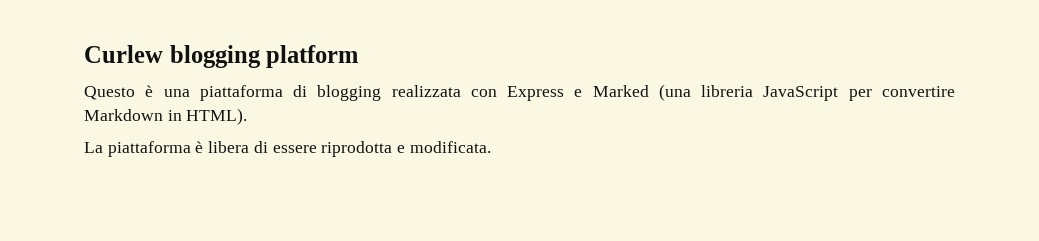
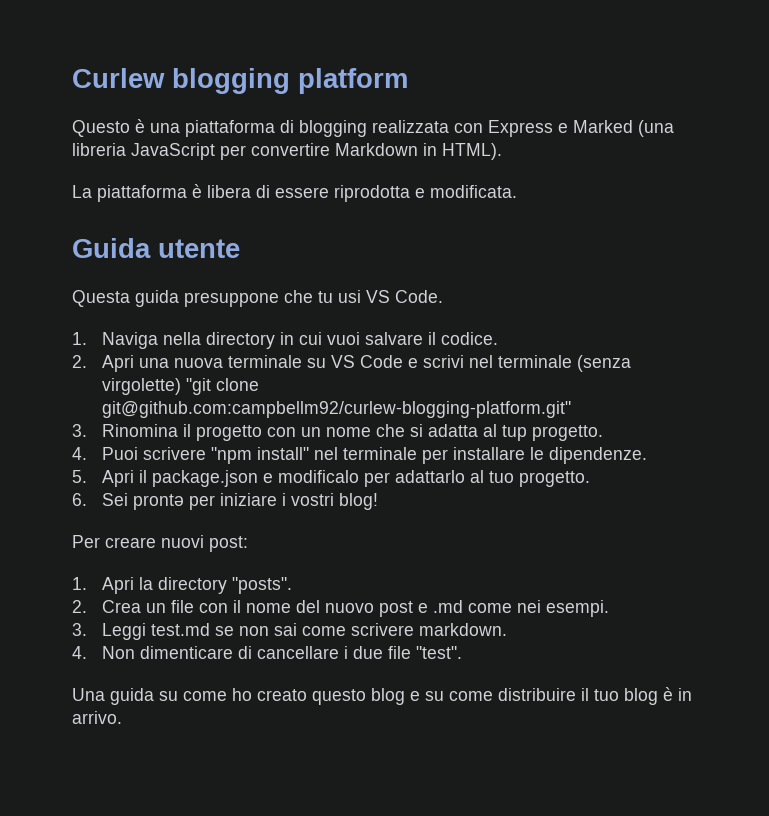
(491, 147) none -> [72,238,240,258] [72,290,443,307] [72,332,498,349] [72,355,631,372] [101,378,259,395] [101,401,571,418] [72,424,603,441] [72,447,647,464] [72,470,590,487] [72,493,378,510] [72,535,248,552] [72,577,292,594] [72,600,609,617] [72,623,507,640] [72,646,462,659] [72,687,692,705] [72,711,122,724] // Guida utente // Questa guida presuppone che tu usi VS Code. // 1. Naviga nella directory in cui vuoi salvare il codice. // 2. Apri una nuova terminale su VS Code e scrivi nel terminale (senza virgolette) "git clone git@github.com:campbellm92/curlew-blogging-platform.git" // 3. Rinomina il progetto con un nome che si adatta al tup progetto. // 4. Puoi scrivere "npm install" nel terminale per installare le dipendenze. // 5. Apri il package.json e modificalo per adattarlo al tuo progetto. // 6. Sei prontə per iniziare i vostri blog! // Per creare nuovi post: // 1. Apri la directory "posts". // 2. Crea un file con il nome del nuovo post e .md come nei esempi. // 3. Leggi test.md se non sai come scrivere markdown. // 4. Non dimenticare di cancellare i due file "test". // Una guida su come ho creato questo blog e su come distribuire il tuo blog è in arrivo.

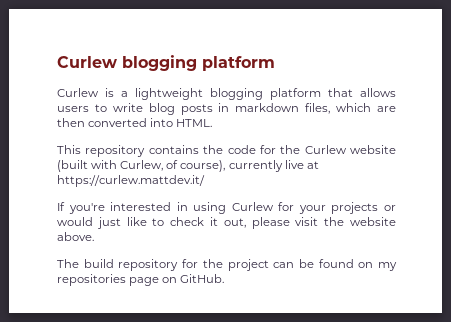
[72,119,674,137] [72,143,502,160] [72,184,517,202] [72,238,240,258] [72,290,443,307] [72,332,498,349] [72,355,631,372] [101,378,259,395] [101,401,571,418] [72,424,603,441] [72,447,647,464] [72,470,590,487] [72,493,378,510] [72,535,248,552] [72,577,292,594] [72,600,609,617] [72,623,507,640] [72,646,462,659] [72,687,692,705] [72,711,122,724] Questo è una piattaforma di blogging realizzata con Express e Marked (una libreria JavaScript per convertire Markdown in HTML). // La piattaforma è libera di essere riprodotta e modificata. // Guida utente // Questa guida presuppone che tu usi VS Code. // 1. Naviga nella directory in cui vuoi salvare il codice. // 2. Apri una nuova terminale su VS Code e scrivi nel terminale (senza virgolette) "git clone git@github.com:campbellm92/curlew-blogging-platform.git" // 3. Rinomina il progetto con un nome che si adatta al tup progetto. // 4. Puoi scrivere "npm install" nel terminale per installare le dipendenze. // 5. Apri il package.json e modificalo per adattarlo al tuo progetto. // 6. Sei prontə per iniziare i vostri blog! // Per creare nuovi post: // 1. Apri la directory "posts". // 2. Crea un file con il nome del nuovo post e .md come nei esempi. // 3. Leggi test.md se non sai come scrivere markdown. // 4. Non dimenticare di cancellare i due file "test". // Una guida su come ho creato questo blog e su come distribuire il tuo blog è in arrivo. -> [57,88,396,100] [57,103,396,115] [57,118,213,127] [57,145,396,157] [57,160,319,172] [57,175,205,187] [57,202,396,214] [57,217,397,229] [57,232,94,241] [57,259,397,271] [57,274,225,286] Curlew is a lightweight blogging platform that allows users to write blog posts in markdown files, which are then converted into HTML. // This repository contains the code for the Curlew website (built with Curlew, of course), currently live at https://curlew.mattdev.it/ // If you're interested in using Curlew for your projects or would just like to check it out, please visit the website above. // The build repository for the project can be found on my repositories page on GitHub.

